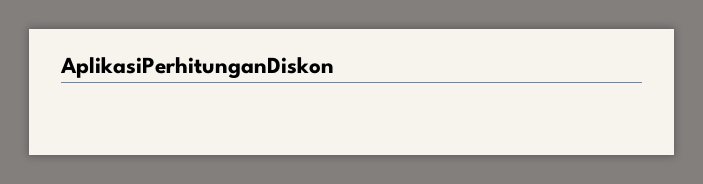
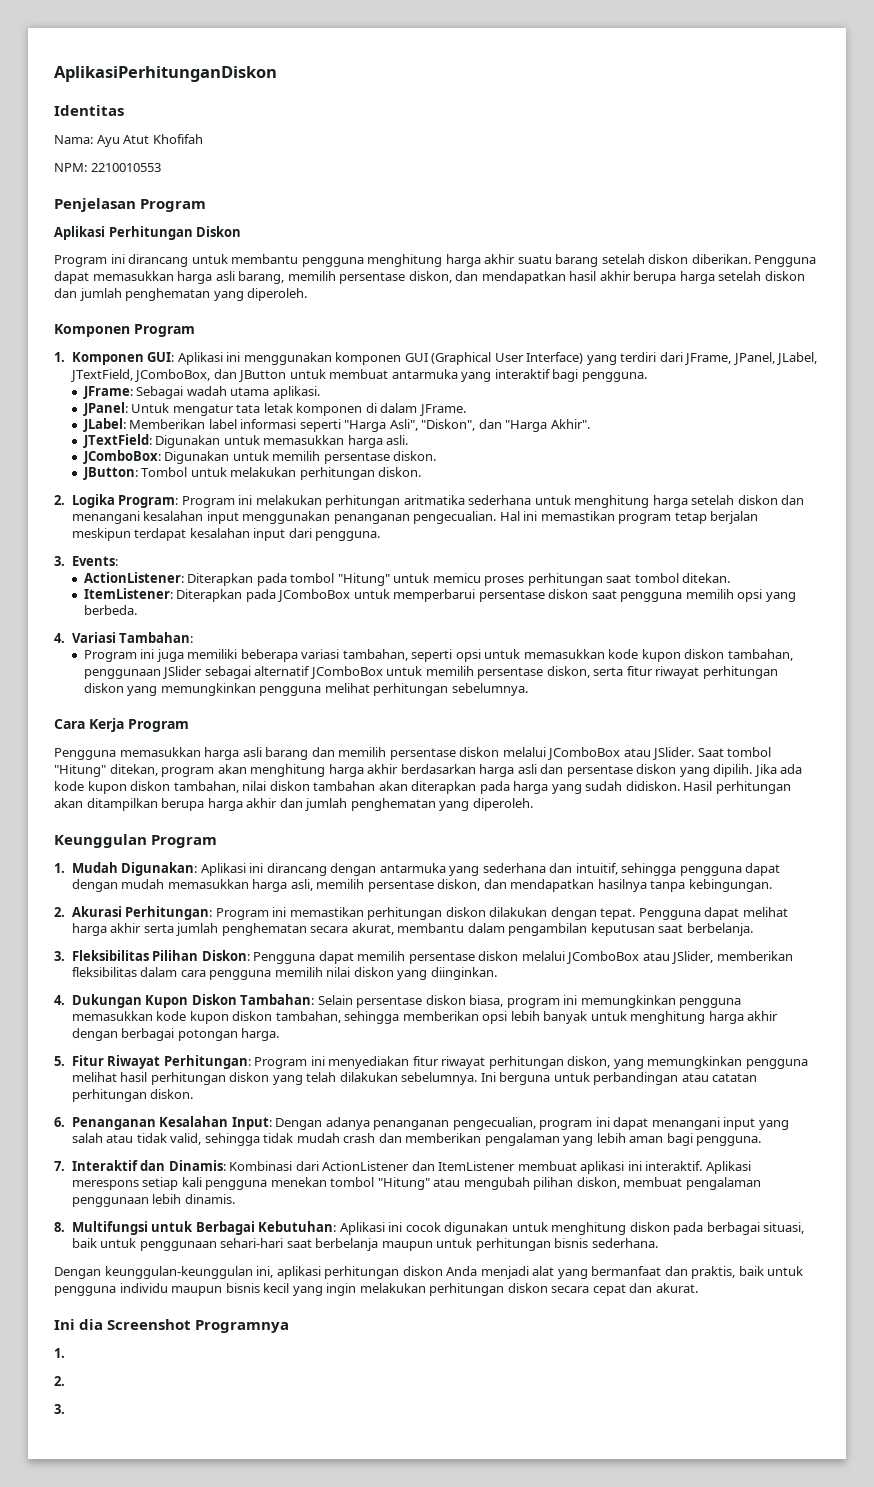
(334, 68) none -> [54,105,124,116] [54,134,203,147] [54,163,161,172] [54,198,207,212] [54,226,242,240] [54,254,817,267] [54,271,805,284] [54,288,308,301] [54,324,195,337] [54,352,818,365] [69,369,647,382] [82,386,320,399] [82,402,466,416] [82,418,590,432] [82,434,409,448] [82,450,437,464] [82,467,422,480] [54,494,805,508] [71,511,759,524] [71,528,381,541] [54,556,118,566] [83,572,731,586] [83,588,796,602] [83,605,137,615] [54,632,194,643] [83,649,793,662] [83,666,778,679] [83,683,528,696] [54,718,189,732] [54,747,772,760] [54,764,803,777] [54,781,791,794] [54,798,533,811] [54,834,218,848] [54,862,781,876] [71,879,772,892] [54,906,788,920] [71,923,753,936] [54,950,793,964] [71,967,497,980] [54,994,742,1008] [71,1011,779,1024] [71,1028,280,1041] [54,1055,808,1069] [71,1072,758,1085] [71,1089,194,1102] [54,1116,789,1130] [71,1133,762,1146] [54,1160,751,1174] [71,1177,761,1190] [71,1194,235,1207] [54,1221,805,1235] [71,1238,658,1251] [54,1266,804,1279] [54,1283,698,1296] [54,1319,290,1333] [54,1348,65,1358] [54,1376,65,1386] [54,1404,65,1414] // Identitas // Nama: Ayu Atut Khofifah // NPM: 2210010553 // Penjelasan Program // Aplikasi Perhitungan Diskon // Program ini dirancang untuk membantu pengguna menghitung harga akhir suatu barang setelah diskon diberikan. Pengguna dapat memasukkan harga asli barang, memilih persentase diskon, dan mendapatkan hasil akhir berupa harga setelah diskon dan jumlah penghematan yang diperoleh. // Komponen Program // 1. Komponen GUI: Aplikasi ini menggunakan komponen GUI (Graphical User Interface) yang terdiri dari JFrame, JPanel, JLabel, JTextField, JComboBox, dan JButton untuk membuat antarmuka yang interaktif bagi pengguna. // JFrame: Sebagai wadah utama aplikasi. // JPanel: Untuk mengatur tata letak komponen di dalam JFrame. // JLabel: Memberikan label informasi seperti "Harga Asli", "Diskon", dan "Harga Akhir". // JTextField: Digunakan untuk memasukkan harga asli. // JComboBox: Digunakan untuk memilih persentase diskon. // JButton: Tombol untuk melakukan perhitungan diskon. // 2. Logika Program: Program ini melakukan perhitungan aritmatika sederhana untuk menghitung harga setelah diskon dan menangani kesalahan input menggunakan penanganan pengecualian. Hal ini memastikan program tetap berjalan meskipun terdapat kesalahan input dari pengguna. // 3. Events: // ActionListener: Diterapkan pada tombol "Hitung" untuk memicu proses perhitungan saat tombol ditekan. // ItemListener: Diterapkan pada JComboBox untuk memperbarui persentase diskon saat pengguna memilih opsi yang berbeda. // 4. Variasi Tambahan: // Program ini juga memiliki beberapa variasi tambahan, seperti opsi untuk memasukkan kode kupon diskon tambahan, penggunaan JSlider sebagai alternatif JComboBox untuk memilih persentase diskon, serta fitur riwayat perhitungan diskon yang memungkinkan pengguna melihat perhitungan sebelumnya. // Cara Kerja Program // Pengguna memasukkan harga asli barang dan memilih persentase diskon melalui JComboBox atau JSlider. Saat tombol "Hitung" ditekan, program akan menghitung harga akhir berdasarkan harga asli dan persentase diskon yang dipilih. Jika ada kode kupon diskon tambahan, nilai diskon tambahan akan diterapkan pada harga yang sudah didiskon. Hasil perhitungan akan ditampilkan berupa harga akhir dan jumlah penghematan yang diperoleh. // Keunggulan Program // 1. Mudah Digunakan: Aplikasi ini dirancang dengan antarmuka yang sederhana dan intuitif, sehingga pengguna dapat dengan mudah memasukkan harga asli, memilih persentase diskon, dan mendapatkan hasilnya tanpa kebingungan. // 2. Akurasi Perhitungan: Program ini memastikan perhitungan diskon dilakukan dengan tepat. Pengguna dapat melihat harga akhir serta jumlah penghematan secara akurat, membantu dalam pengambilan keputusan saat berbelanja. // 3. Fleksibilitas Pilihan Diskon: Pengguna dapat memilih persentase diskon melalui JComboBox atau JSlider, memberikan fleksibilitas dalam cara pengguna memilih nilai diskon yang diinginkan. // 4. Dukungan Kupon Diskon Tambahan: Selain persentase diskon biasa, program ini memungkinkan pengguna memasukkan kode kupon diskon tambahan, sehingga memberikan opsi lebih banyak untuk menghitung harga akhir dengan berbagai potongan harga. // 5. Fitur Riwayat Perhitungan: Program ini menyediakan fitur riwayat perhitungan diskon, yang memungkinkan pengguna melihat hasil perhitungan diskon yang telah dilakukan sebelumnya. Ini berguna untuk perbandingan atau catatan perhitungan diskon. // 6. Penanganan Kesalahan Input: Dengan adanya penanganan pengecualian, program ini dapat menangani input yang salah atau tidak valid, sehingga tidak mudah crash dan memberikan pengalaman yang lebih aman bagi pengguna. // 7. Interaktif dan Dinamis: Kombinasi dari ActionListener dan ItemListener membuat aplikasi ini interaktif. Aplikasi merespons setiap kali pengguna menekan tombol "Hitung" atau mengubah pilihan diskon, membuat pengalaman penggunaan lebih dinamis. // 8. Multifungsi untuk Berbagai Kebutuhan: Aplikasi ini cocok digunakan untuk menghitung diskon pada berbagai situasi, baik untuk penggunaan sehari-hari saat berbelanja maupun untuk perhitungan bisnis sederhana. // Dengan keunggulan-keunggulan ini, aplikasi perhitungan diskon Anda menjadi alat yang bermanfaat dan praktis, baik untuk pengguna individu maupun bisnis kecil yang ingin melakukan perhitungan diskon secara cepat dan akurat. // Ini dia Screenshot Programnya // 1. // 2. // 3.

